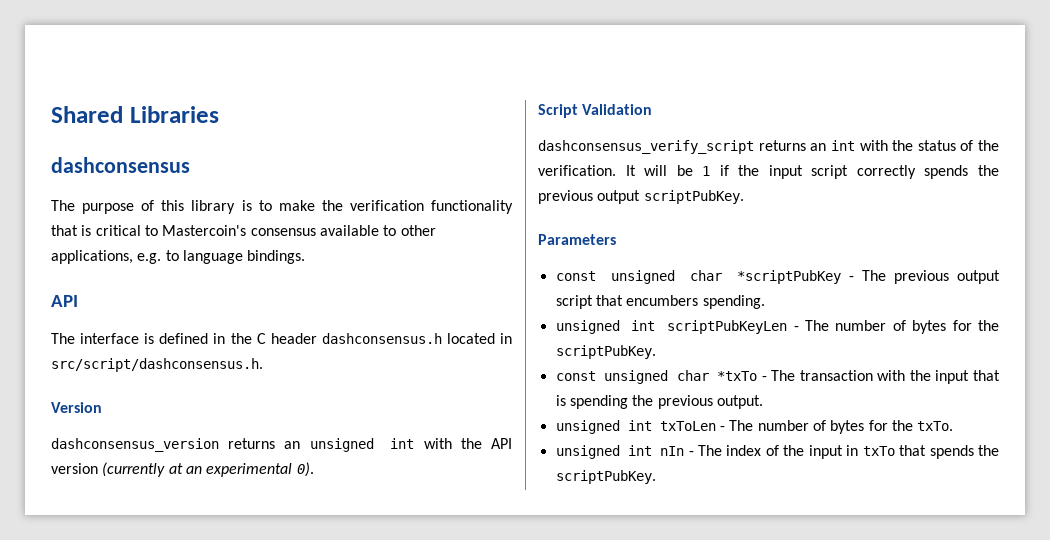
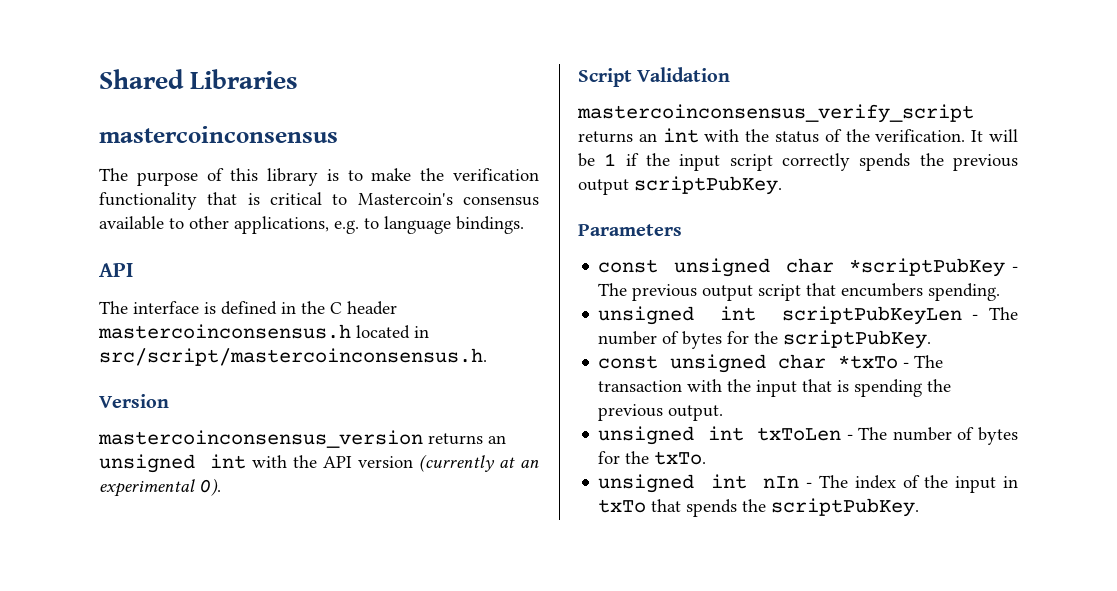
[51,157,190,173] dashconsensus -> [99,126,338,143] mastercoinconsensus
[321,333,442,344] dashconsensus.h -> [98,324,351,339] mastercoinconsensus.h
[51,358,263,372] src/script/dashconsensus.h. -> [99,348,487,366] src/script/mastercoinconsensus.h.
[51,438,219,452] dashconsensus_version -> [98,430,423,448] mastercoinconsensus_version
[538,140,754,154] dashconsensus_verify_script -> [577,104,974,123] mastercoinconsensus_verify_script

